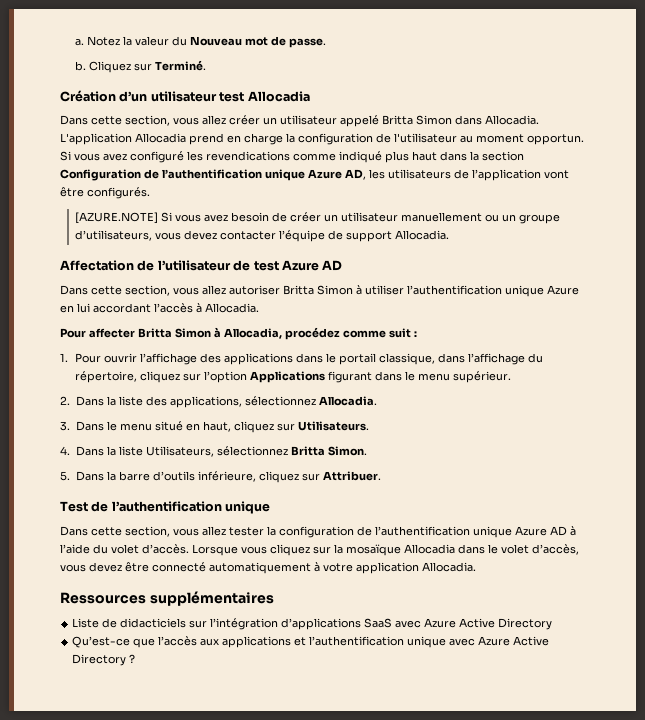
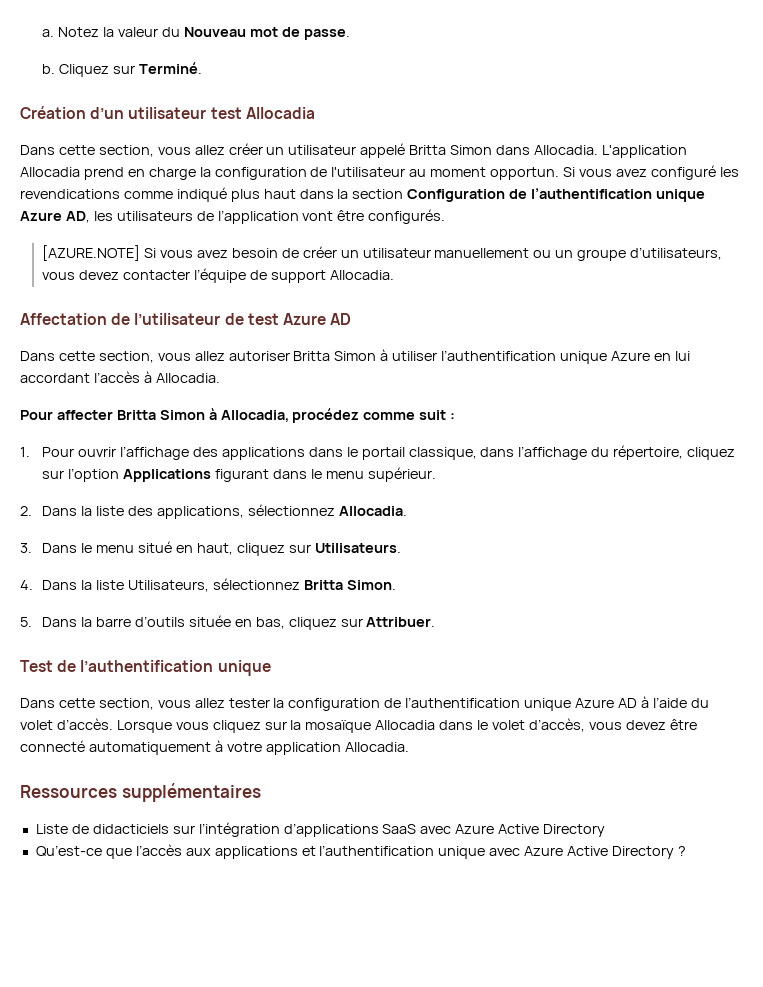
[197,471,256,482] inférieure, -> [188,615,285,629] située en bas,

